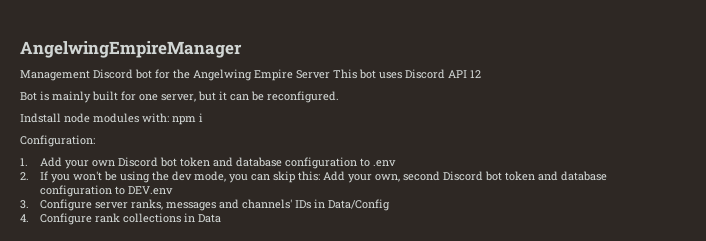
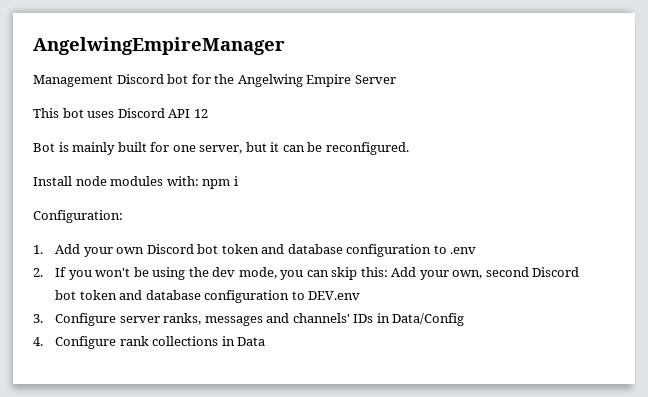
(330, 74) none -> (396, 79) //
[20,113,61,123] Indstall -> [33,176,72,186] Install

